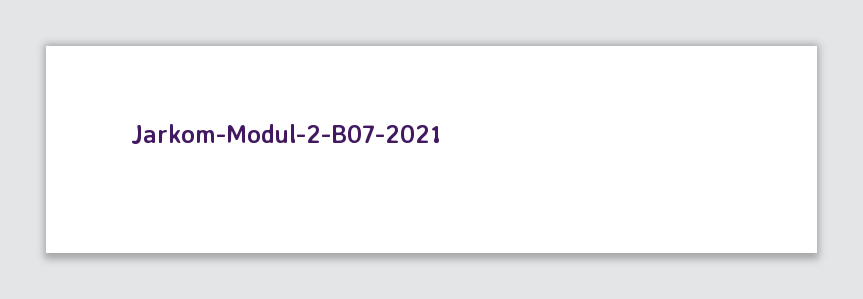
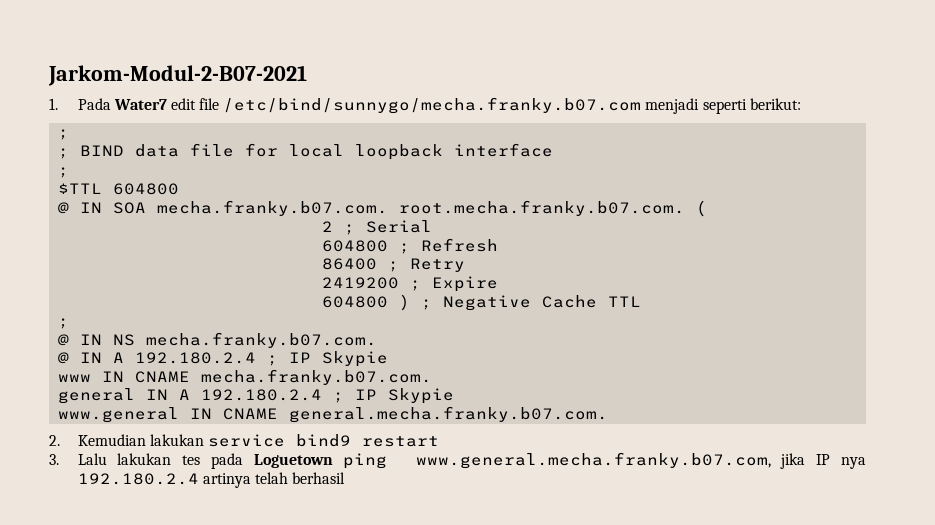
(441, 134) none -> [49,97,801,114] [58,129,70,140] [58,143,554,160] [58,167,70,178] [58,183,180,195] [58,200,708,217] [322,220,433,235] [322,238,499,254] [322,258,466,272] [322,276,499,292] [322,294,642,311] [58,318,70,329] [58,332,378,348] [58,351,389,367] [58,369,433,385] [58,388,455,404] [58,406,609,423] [49,434,439,447] [49,452,866,469] [77,472,346,488] // 1. Pada Water7 edit file /etc/bind/sunnygo/mecha.franky.b07.com menjadi seperti berikut: // ; // ; BIND data file for local loopback interface // ; // $TTL 604800 // @ IN SOA mecha.franky.b07.com. root.mecha.franky.b07.com. ( // 2 ; Serial // 604800 ; Refresh // 86400 ; Retry // 2419200 ; Expire // 604800 ) ; Negative Cache TTL // ; // @ IN NS mecha.franky.b07.com. // @ IN A 192.180.2.4 ; IP Skypie // www IN CNAME mecha.franky.b07.com. // general IN A 192.180.2.4 ; IP Skypie // www.general IN CNAME general.mecha.franky.b07.com. // 2. Kemudian lakukan service bind9 restart // 3. Lalu lakukan tes pada Loguetown ping www.general.mecha.franky.b07.com, jika IP nya 192.180.2.4 artinya telah berhasil

